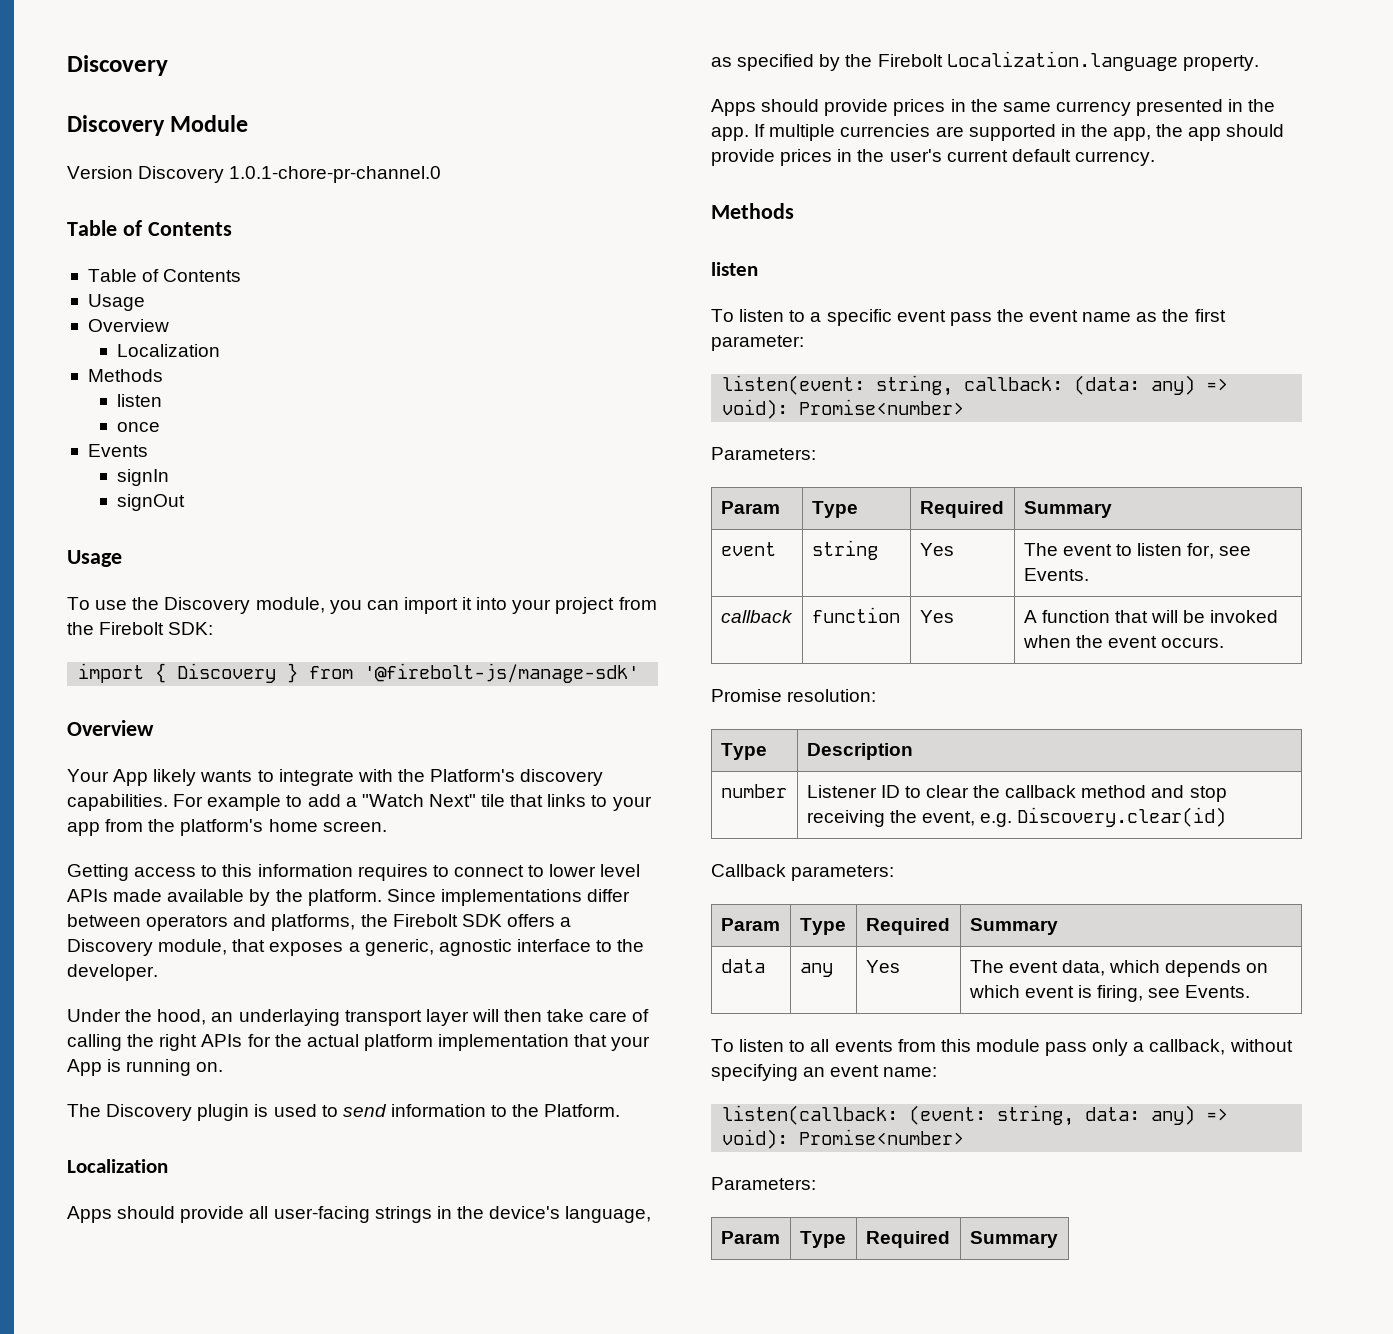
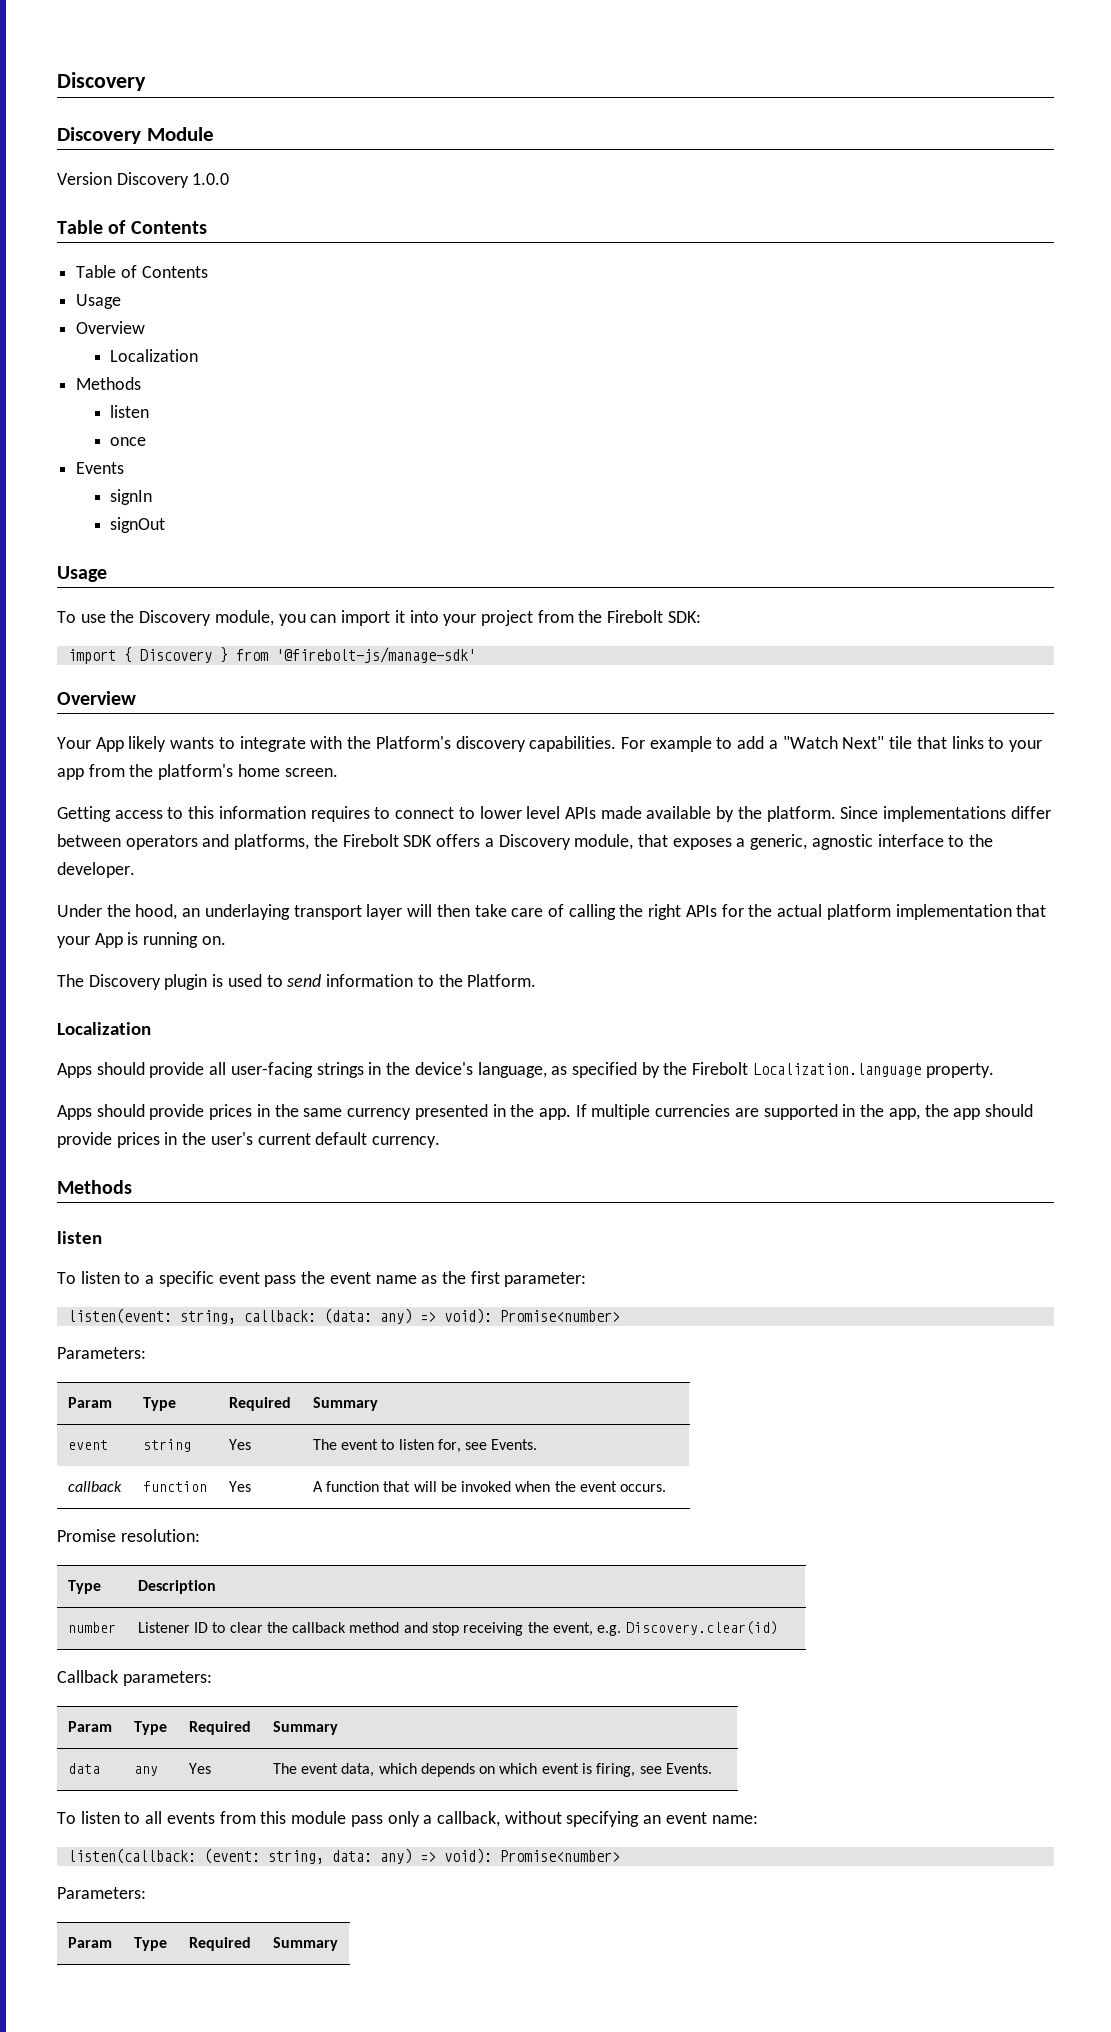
[229,166,442,183] 1.0.1-chore-pr-channel.0 -> [192,173,230,185] 1.0.0

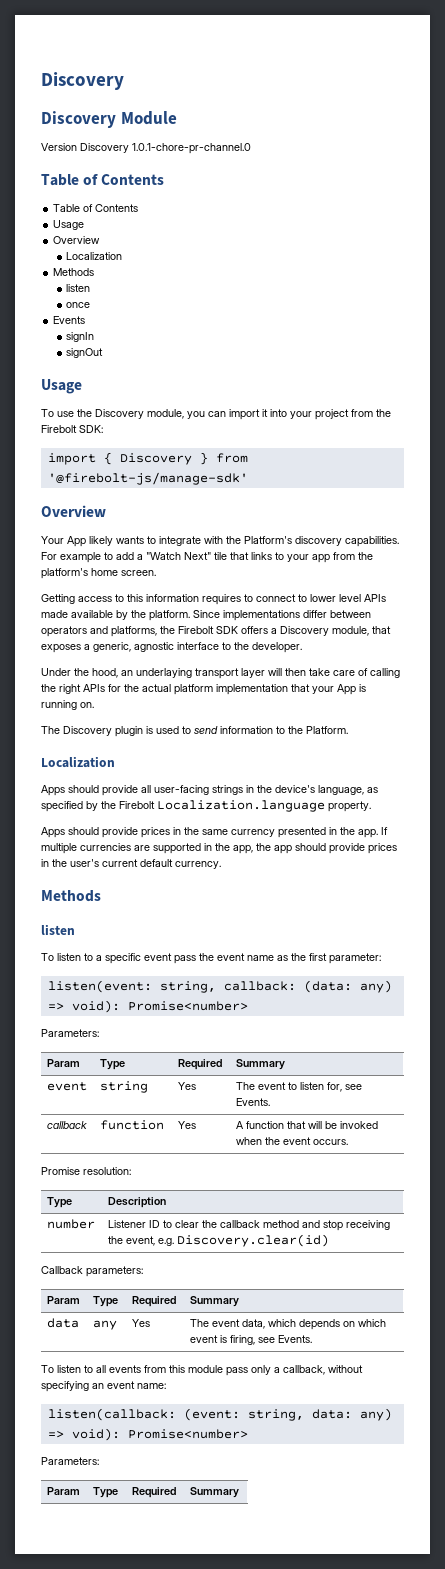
[192,173,230,185] 1.0.0 -> [132,143,251,154] 1.0.1-chore-pr-channel.0

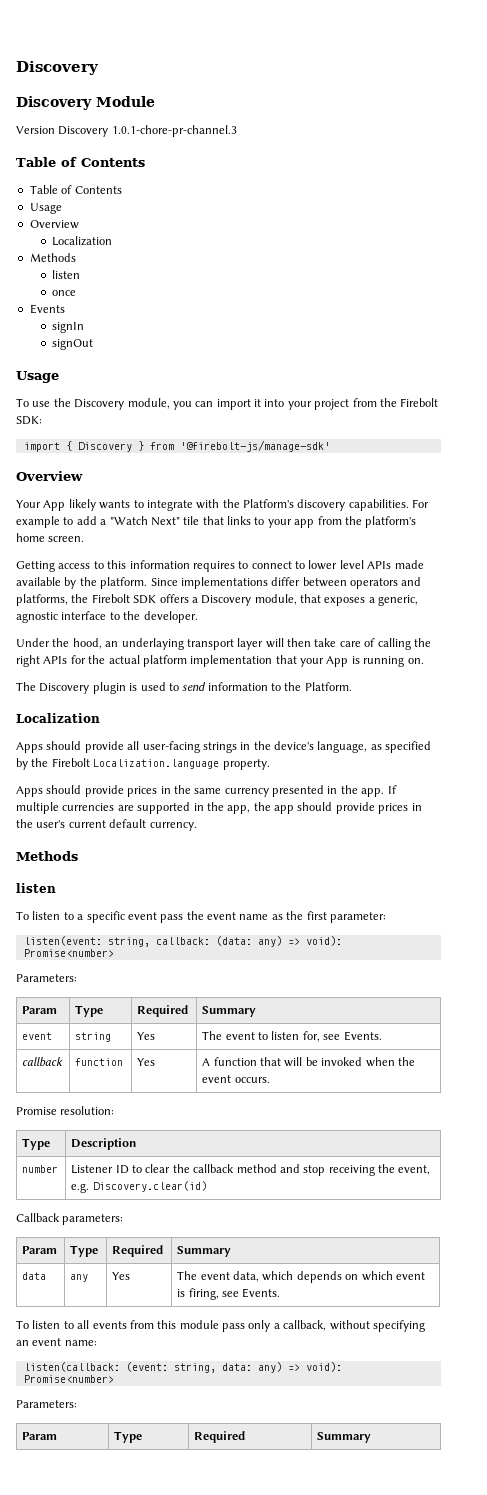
[132,143,251,154] 1.0.1-chore-pr-channel.0 -> [111,125,237,137] 1.0.1-chore-pr-channel.3

